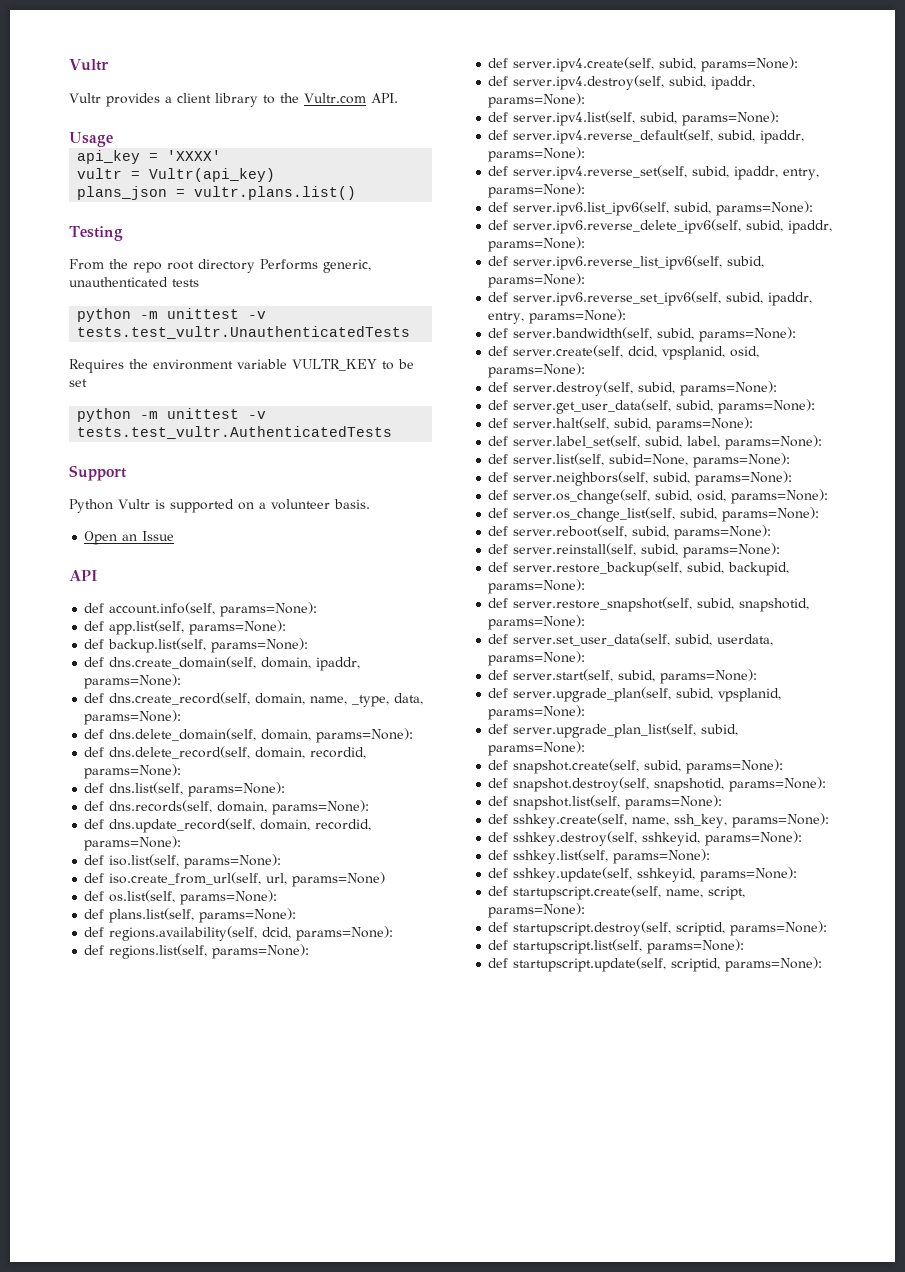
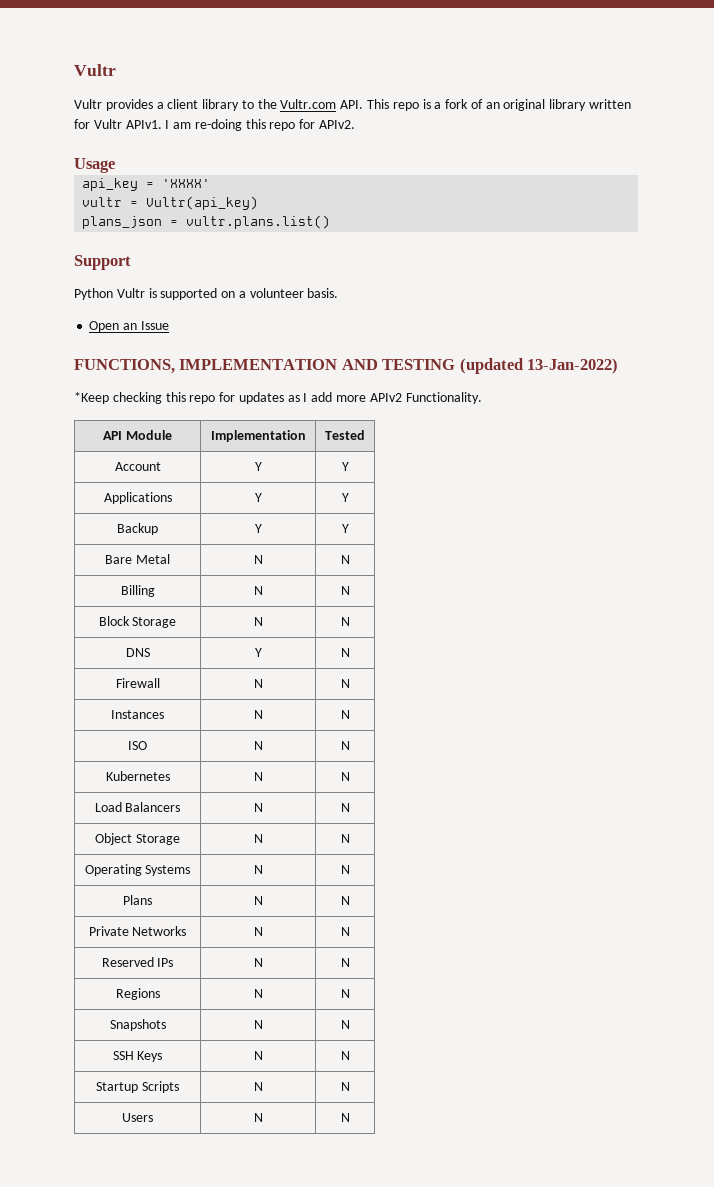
(398, 98) none -> [367,99,632,111] [74,119,356,131] This repo is a fork of an original library written for Vultr APIv1. I am re-doing this repo for APIv2.
[69,226,123,241] [69,259,371,273] [69,277,199,287] [77,308,267,322] [77,326,411,339] [69,359,414,373] [69,379,87,387] [77,408,267,422] [77,426,393,439] // Testing // From the repo root directory Performs generic, unauthenticated tests // python -m unittest -v tests.test_vultr.UnauthenticatedTests // Requires the environment variable VULTR_KEY to be set // python -m unittest -v tests.test_vultr.AuthenticatedTests -> (331, 222) none
[69,570,97,581] [84,602,318,617] [84,620,287,635] [84,638,309,653] [84,656,361,671] [84,674,182,689] [84,692,424,707] [84,710,182,725] [84,728,414,743] [84,746,367,759] [84,764,182,779] [84,782,286,797] [84,800,370,815] [84,818,372,833] [84,836,182,851] [84,854,282,869] [84,872,386,887] [84,890,278,905] [84,908,297,923] [84,926,394,941] [84,944,310,959] [488,57,799,72] [488,75,756,90] [488,93,586,108] [488,111,780,126] [488,129,805,144] [488,147,586,162] [488,165,820,180] [488,183,586,198] [488,201,814,216] [488,219,833,234] [488,237,586,252] [488,255,765,270] [488,273,586,288] [488,291,813,306] [488,309,627,324] [488,327,797,342] [488,345,760,360] [488,363,586,378] [488,381,778,396] [488,399,816,414] [488,417,754,432] [488,435,823,450] [488,453,791,468] [488,471,793,486] [488,489,829,504] [488,507,820,522] [488,525,772,540] [488,543,781,558] [488,561,790,576] [488,579,586,594] [488,597,810,612] [488,615,586,630] [488,633,774,646] [488,651,586,666] [488,669,758,684] [488,687,782,702] [488,705,586,720] [488,723,739,738] [488,741,586,756] [488,759,784,774] [488,777,827,792] [488,795,723,810] [488,813,830,828] [488,831,803,846] [488,849,711,864] [488,867,798,882] [488,885,746,900] [488,903,586,918] [488,921,828,936] [488,939,745,954] [488,957,823,972] API // def account.info(self, params=None): // def app.list(self, params=None): // def backup.list(self, params=None): // def dns.create_domain(self, domain, ipaddr, params=None): // def dns.create_record(self, domain, name, _type, data, params=None): // def dns.delete_domain(self, domain, params=None): // def dns.delete_record(self, domain, recordid, params=None): // def dns.list(self, params=None): // def dns.records(self, domain, params=None): // def dns.update_record(self, domain, recordid, params=None): // def iso.list(self, params=None): // def iso.create_from_url(self, url, params=None) // def os.list(self, params=None): // def plans.list(self, params=None): // def regions.availability(self, dcid, params=None): // def regions.list(self, params=None): // def server.ipv4.create(self, subid, params=None): // def server.ipv4.destroy(self, subid, ipaddr, params=None): // def server.ipv4.list(self, subid, params=None): // def server.ipv4.reverse_default(self, subid, ipaddr, params=None): // def server.ipv4.reverse_set(self, subid, ipaddr, entry, params=None): // def server.ipv6.list_ipv6(self, subid, params=None): // def server.ipv6.reverse_delete_ipv6(self, subid, ipaddr, params=None): // def server.ipv6.reverse_list_ipv6(self, subid, params=None): // def server.ipv6.reverse_set_ipv6(self, subid, ipaddr, entry, params=None): // def server.bandwidth(self, subid, params=None): // def server.create(self, dcid, vpsplanid, osid, params=None): // def server.destroy(self, subid, params=None): // def server.get_user_data(self, subid, params=None): // def server.halt(self, subid, params=None): // def server.label_set(self, subid, label, params=None): // def server.list(self, subid=None, params=None): // def server.neighbors(self, subid, params=None): // def server.os_change(self, subid, osid, params=None): // def server.os_change_list(self, subid, params=None): // def server.reboot(self, subid, params=None): // def server.reinstall(self, subid, params=None): // def server.restore_backup(self, subid, backupid, params=None): // def server.restore_snapshot(self, subid, snapshotid, params=None): // def server.set_user_data(self, subid, userdata, params=None): // def server.start(self, subid, params=None): // def server.upgrade_plan(self, subid, vpsplanid, params=None): // def server.upgrade_plan_list(self, subid, params=None): // def snapshot.create(self, subid, params=None): // def snapshot.destroy(self, snapshotid, params=None): // def snapshot.list(self, params=None): // def sshkey.create(self, name, ssh_key, params=None): // def sshkey.destroy(self, sshkeyid, params=None): // def sshkey.list(self, params=None): // def sshkey.update(self, sshkeyid, params=None): // def startupscript.create(self, name, script, params=None): // def startupscript.destroy(self, scriptid, params=None): // def startupscript.list(self, params=None): // def startupscript.update(self, scriptid, params=None): -> [74,358,619,374] [74,392,482,404] [103,430,172,440] [210,430,306,442] [325,430,365,440] [114,462,161,471] [254,462,262,471] [341,462,349,471] [103,492,172,504] [254,493,262,502] [341,493,349,502] [117,523,158,535] [254,524,262,533] [341,524,349,533] [105,554,170,564] [253,555,263,564] [340,555,350,564] [120,585,155,597] [253,586,263,595] [340,586,350,595] [98,616,177,628] [253,617,263,626] [340,617,350,626] [125,648,150,657] [254,648,262,657] [340,648,350,657] [115,678,160,688] [253,679,263,688] [340,679,350,688] [111,710,164,719] [253,710,263,719] [340,710,350,719] [128,741,147,750] [253,741,263,750] [340,741,350,750] [105,771,170,781] [253,772,263,781] [340,772,350,781] [94,802,181,812] [253,803,263,812] [340,803,350,812] [95,833,180,845] [253,834,263,843] [340,834,350,843] [84,864,191,876] [253,865,263,874] [340,865,350,874] [123,895,152,905] [253,896,263,905] [340,896,350,905] [88,926,187,936] [253,927,263,936] [340,927,350,936] [101,957,174,967] [253,958,263,967] [340,958,350,967] [115,988,160,1000] [253,989,263,998] [340,989,350,998] [109,1019,166,1031] [253,1020,263,1029] [340,1020,350,1029] [112,1051,163,1062] [253,1051,263,1060] [340,1051,350,1060] [96,1081,179,1093] [253,1082,263,1091] [340,1082,350,1091] [122,1113,153,1122] [253,1113,263,1122] [340,1113,350,1122] FUNCTIONS, IMPLEMENTATION AND TESTING (updated 13-Jan-2022) // *Keep checking this repo for updates as I add more APIv2 Functionality. // API Module | Implementation | Tested // Account | Y | Y // Applications | Y | Y // Backup | Y | Y // Bare Metal | N | N // Billing | N | N // Block Storage | N | N // DNS | Y | N // Firewall | N | N // Instances | N | N // ISO | N | N // Kubernetes | N | N // Load Balancers | N | N // Object Storage | N | N // Operating Systems | N | N // Plans | N | N // Private Networks | N | N // Reserved IPs | N | N // Regions | N | N // Snapshots | N | N // SSH Keys | N | N // Startup Scripts | N | N // Users | N | N

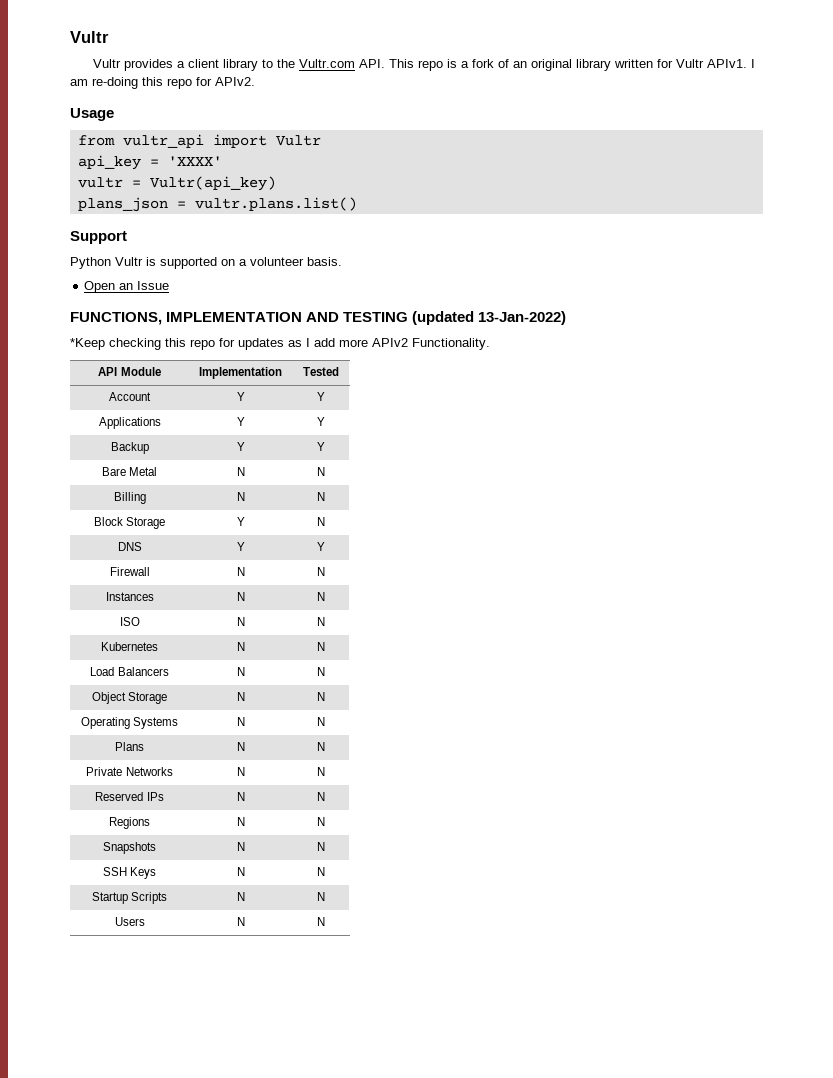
(115, 165) none -> [77,134,321,148] // from vultr_api import Vultr
[253,617,263,626] N -> [236,517,245,526] Y
[340,648,350,657] N -> [317,542,325,551] Y

